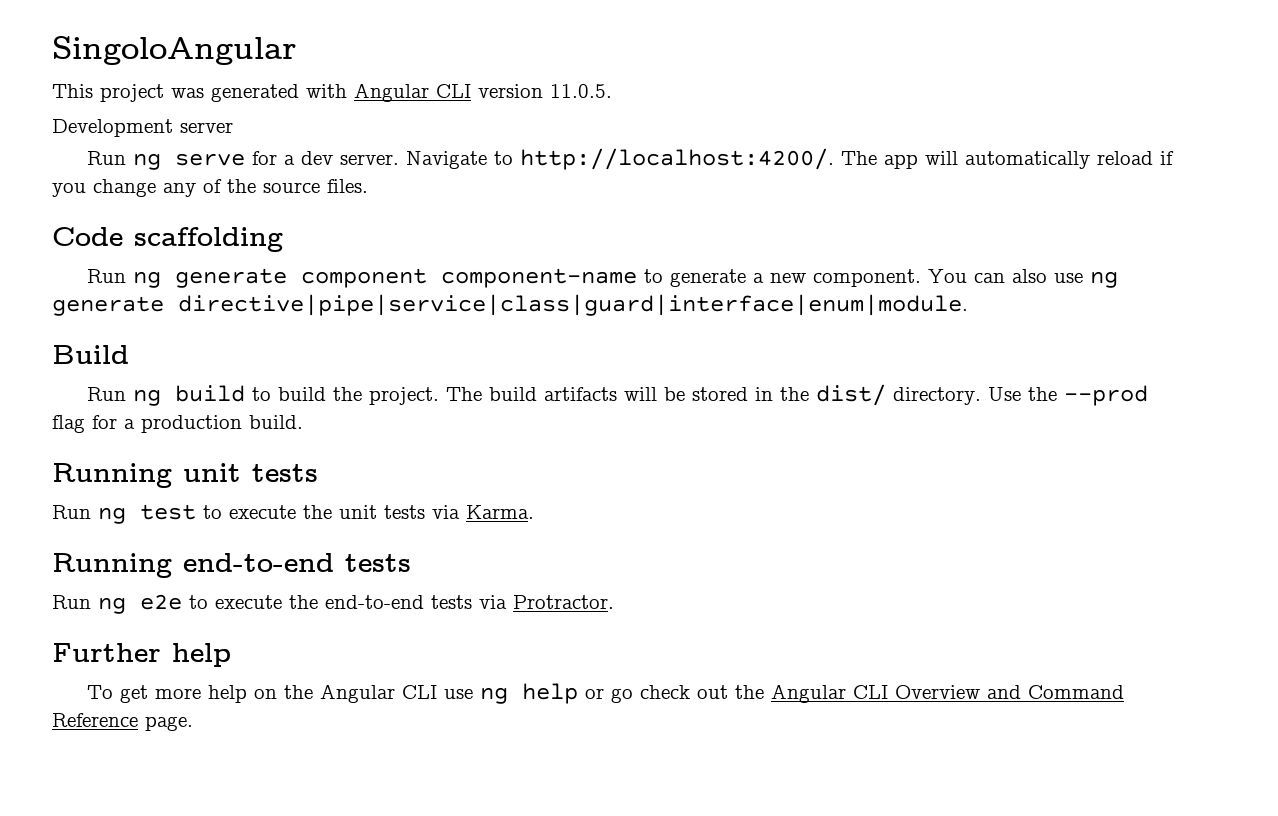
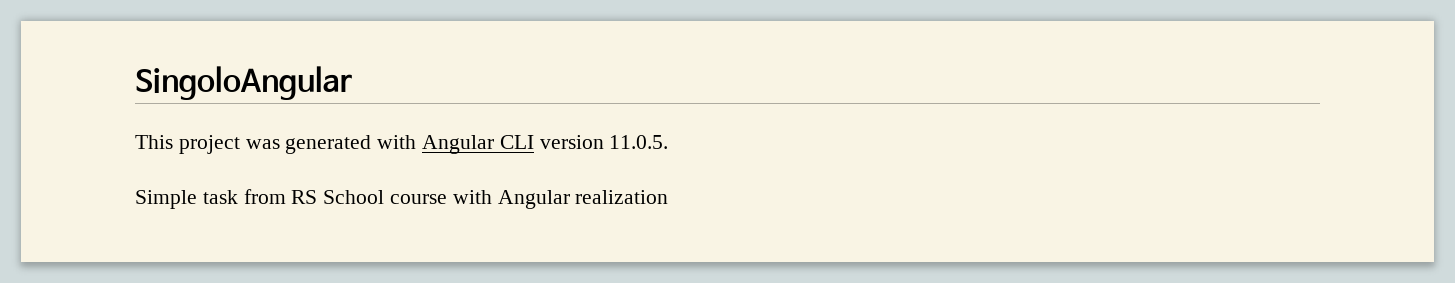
[52,119,233,137] [86,148,1174,170] [52,179,368,197] [52,227,283,252] [86,268,1118,288] [52,294,968,316] [52,345,129,364] [86,384,1148,406] [52,415,303,433] [52,463,318,488] [52,504,534,524] [52,553,411,578] [52,594,614,614] [52,643,231,667] [86,683,1124,704] [52,713,193,731] Development server // Run ng serve for a dev server. Navigate to http://localhost:4200/. The app will automatically reload if you change any of the source files. // Code scaffolding // Run ng generate component component-name to generate a new component. You can also use ng generate directive|pipe|service|class|guard|interface|enum|module. // Build // Run ng build to build the project. The build artifacts will be stored in the dist/ directory. Use the --prod flag for a production build. // Running unit tests // Run ng test to execute the unit tests via Karma. // Running end-to-end tests // Run ng e2e to execute the end-to-end tests via Protractor. // Further help // To get more help on the Angular CLI use ng help or go check out the Angular CLI Overview and Command Reference page. -> [135,189,669,209] Simple task from RS School course with Angular realization

